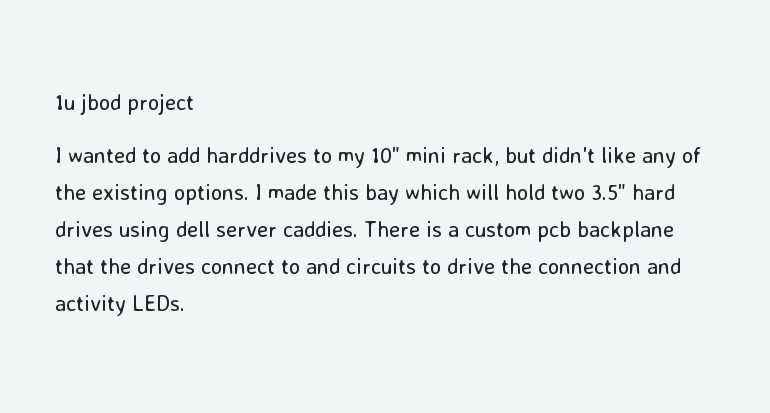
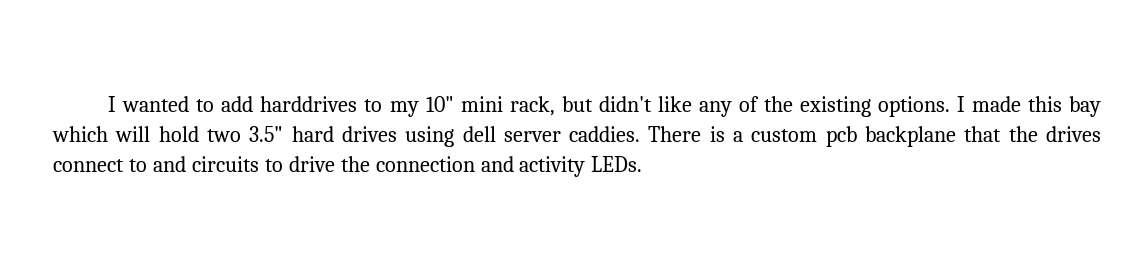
[55,93,194,115] 1u jbod project // -> (108, 104) none

